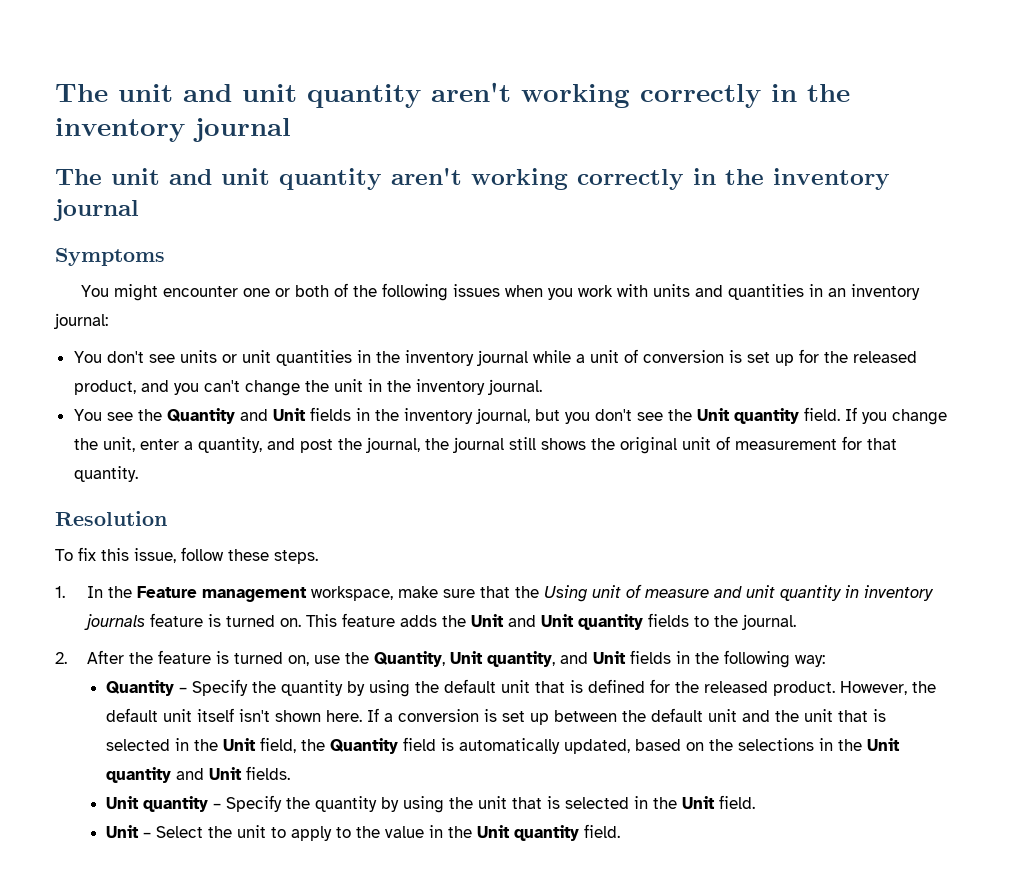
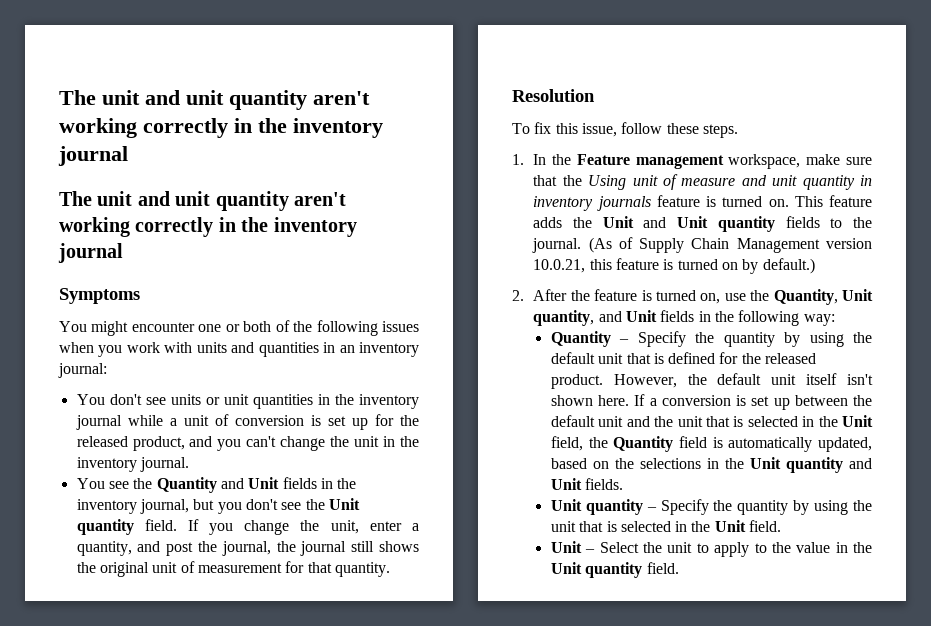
(797, 622) none -> [588,237,872,253] [533,258,815,274] (As of Supply Chain Management version 10.0.21, this feature is turned on by default.)

